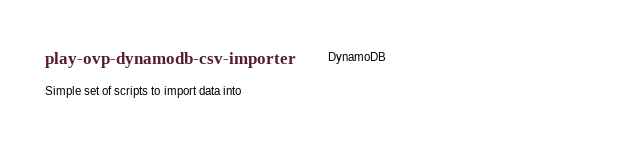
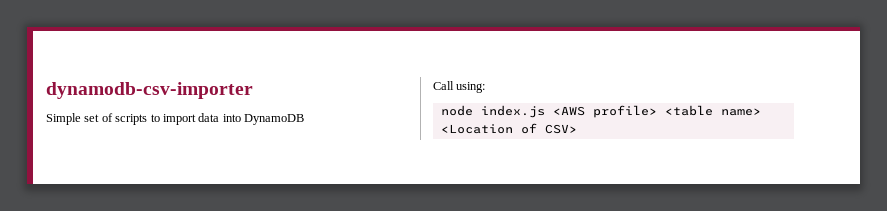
[45,52,296,68] play-ovp-dynamodb-csv-importer -> [46,82,253,99] dynamodb-csv-importer
(386, 58) none -> [433,81,486,93] [440,105,761,118] [440,123,577,134] // Call using: // node index.js <AWS profile> <table name> <Location of CSV>

